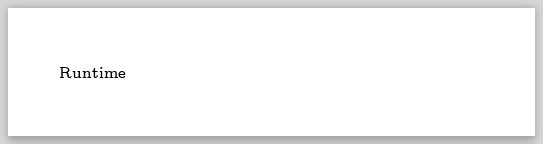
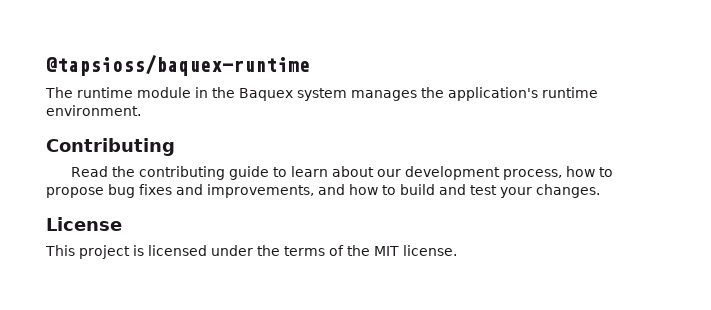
[59,67,126,78] Runtime -> [46,55,310,76] [45,87,598,101] [46,105,141,116] [46,138,175,156] [71,166,614,180] [46,184,600,198] [46,217,122,231] [45,245,457,259] @tapsioss/baquex-runtime // The runtime module in the Baquex system manages the application's runtime environment. // Contributing // Read the contributing guide to learn about our development process, how to propose bug fixes and improvements, and how to build and test your changes. // License // This project is licensed under the terms of the MIT license.

